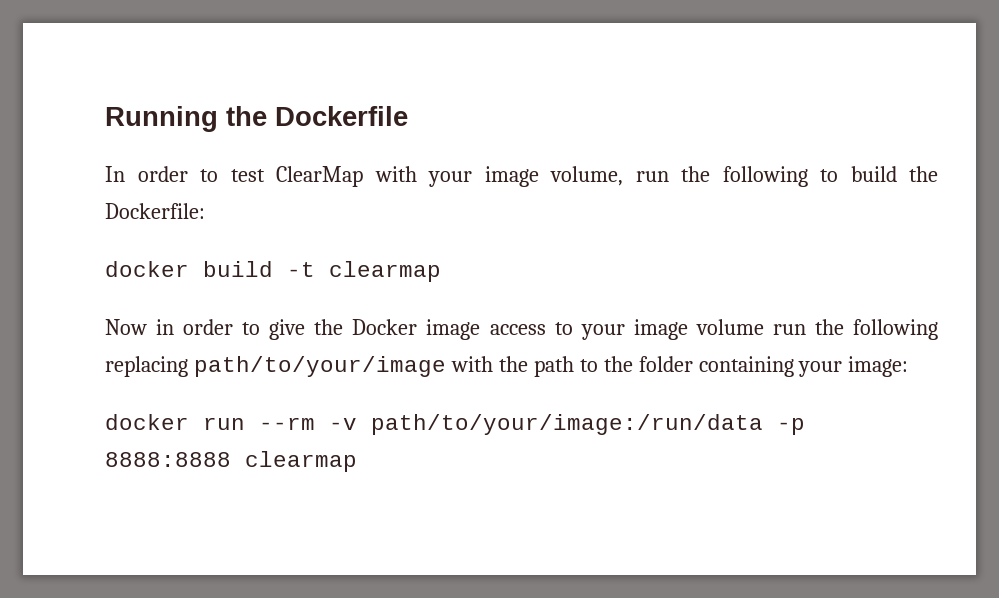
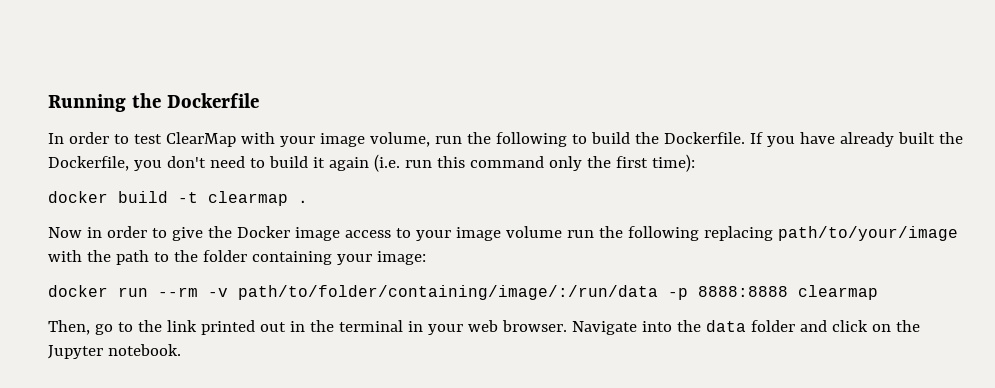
[105,203,205,219] Dockerfile: -> [663,132,963,147] [48,154,695,172] Dockerfile. If you have already built the Dockerfile, you don't need to build it again (i.e. run this command only the first time):
(441, 271) none -> [298,200,308,203] .
[371,414,763,435] path/to/your/image:/run/data -> [238,285,658,300] path/to/folder/containing/image/:/run/data
(357, 461) none -> [48,320,920,335] [48,344,181,359] // Then, go to the link printed out in the terminal in your web browser. Navigate into the data folder and click on the Jupyter notebook.

